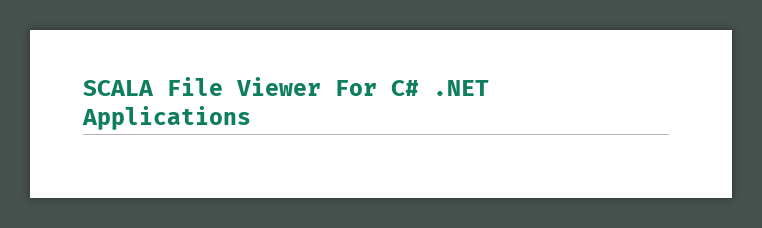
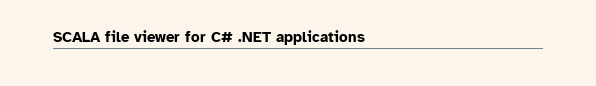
[167,77,377,96] File Viewer For -> [105,30,206,42] file viewer for
[82,106,251,130] Applications -> [276,30,365,45] applications

